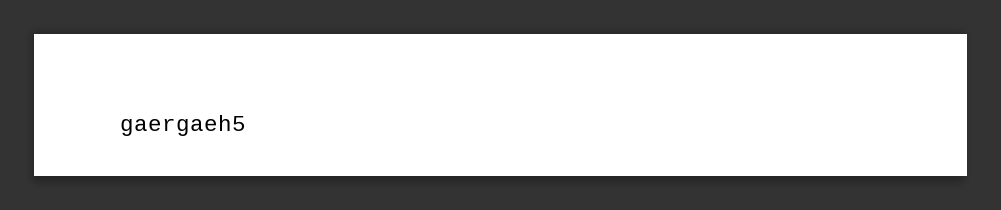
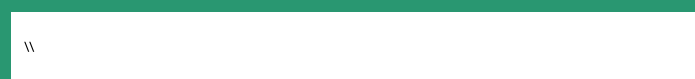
[120,115,246,136] gaergaeh5 -> [24,41,35,52] \\

